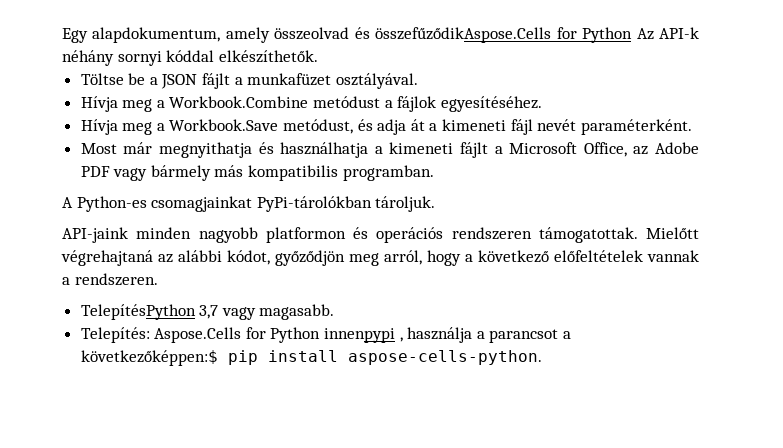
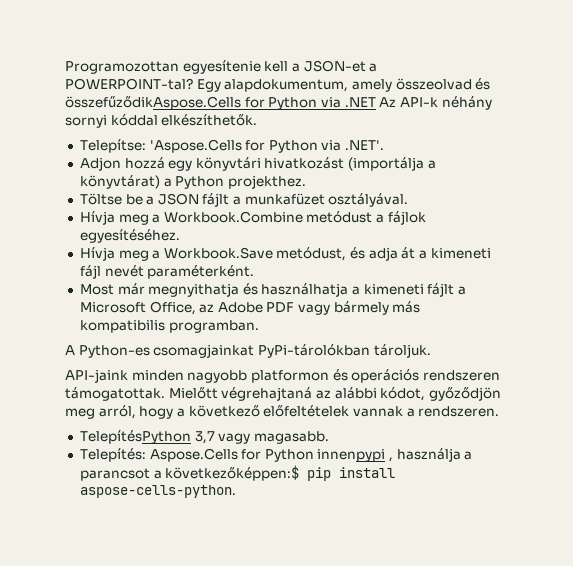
(62, 35) none -> [65,60,378,74] [65,78,193,90] Programozottan egyesítenie kell a JSON-et a POWERPOINT-tal?
(633, 35) none -> [320,97,376,108] via .NET
(318, 56) none -> [79,139,385,153] [79,157,436,171] [79,175,306,189] // Telepítse: 'Aspose.Cells for Python via .NET'. // Adjon hozzá egy könyvtári hivatkozást (importálja a könyvtárat) a Python projekthez.

